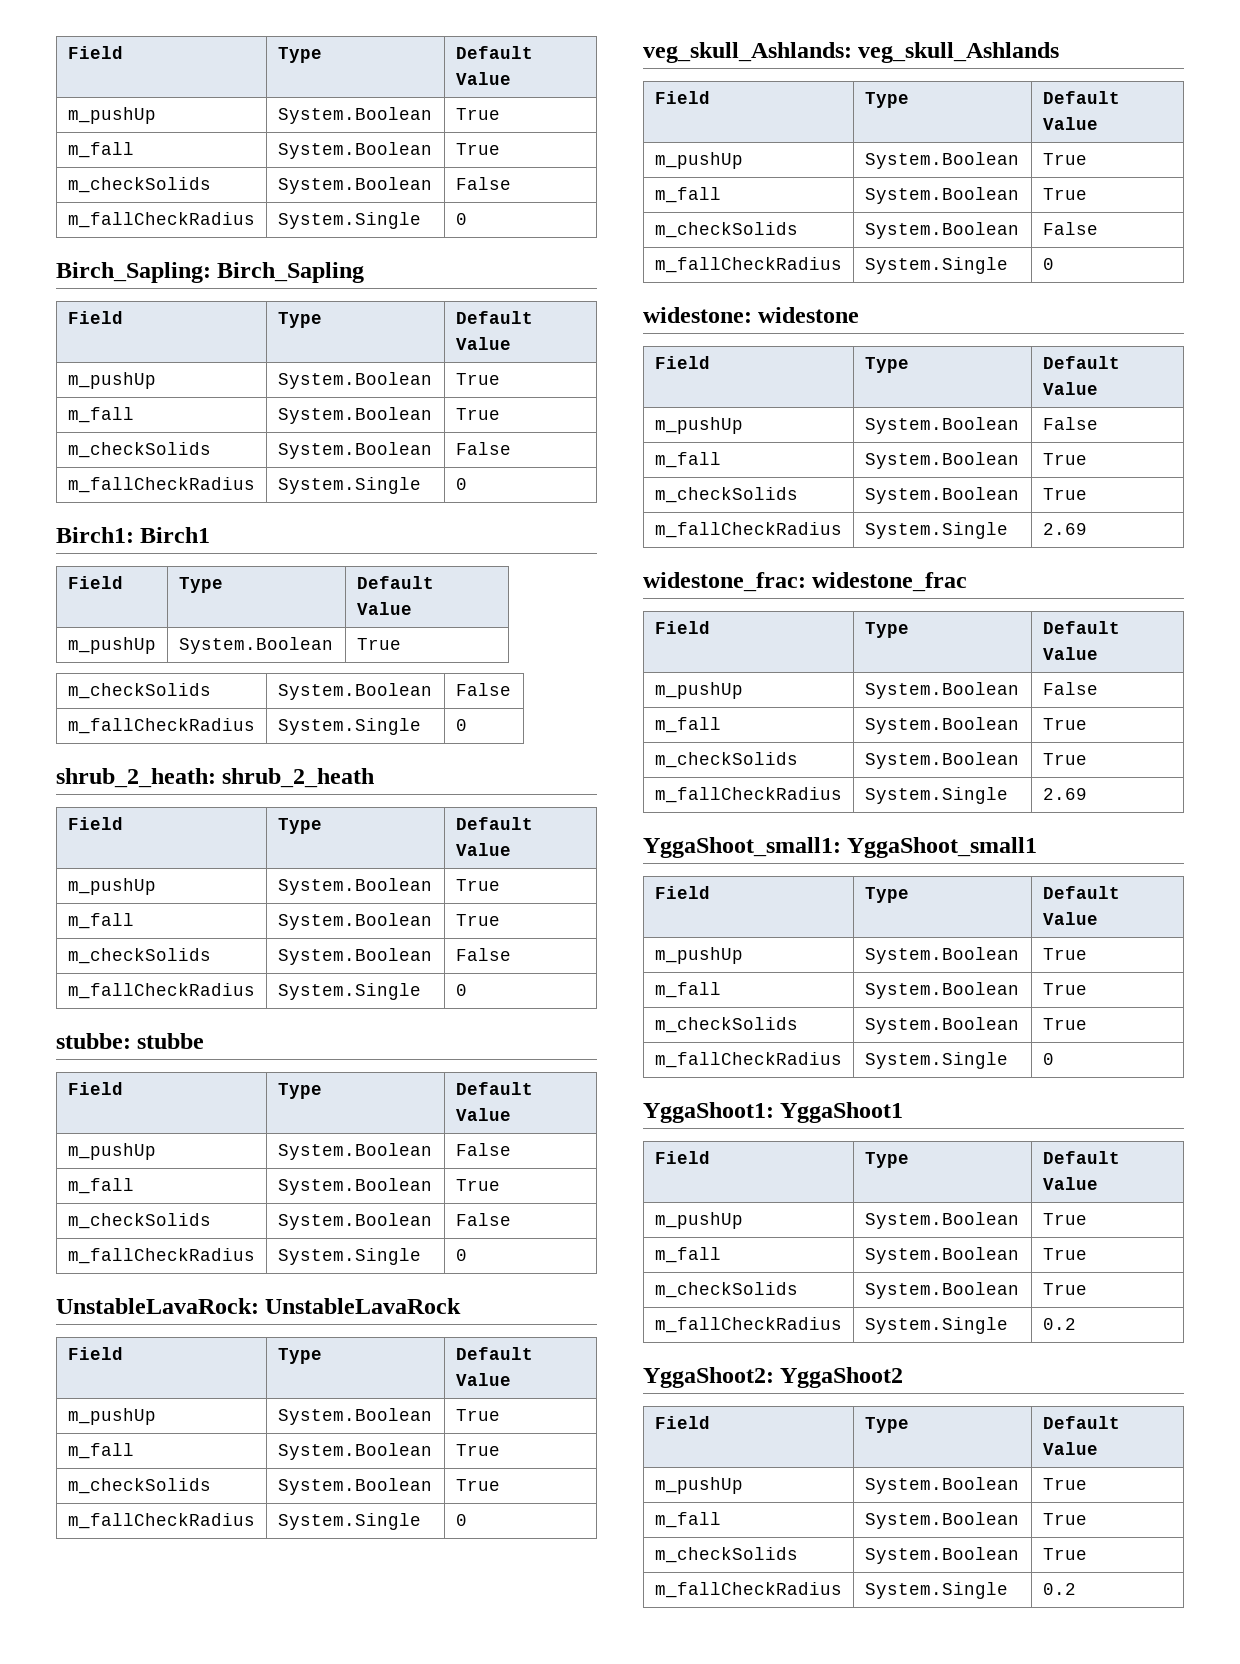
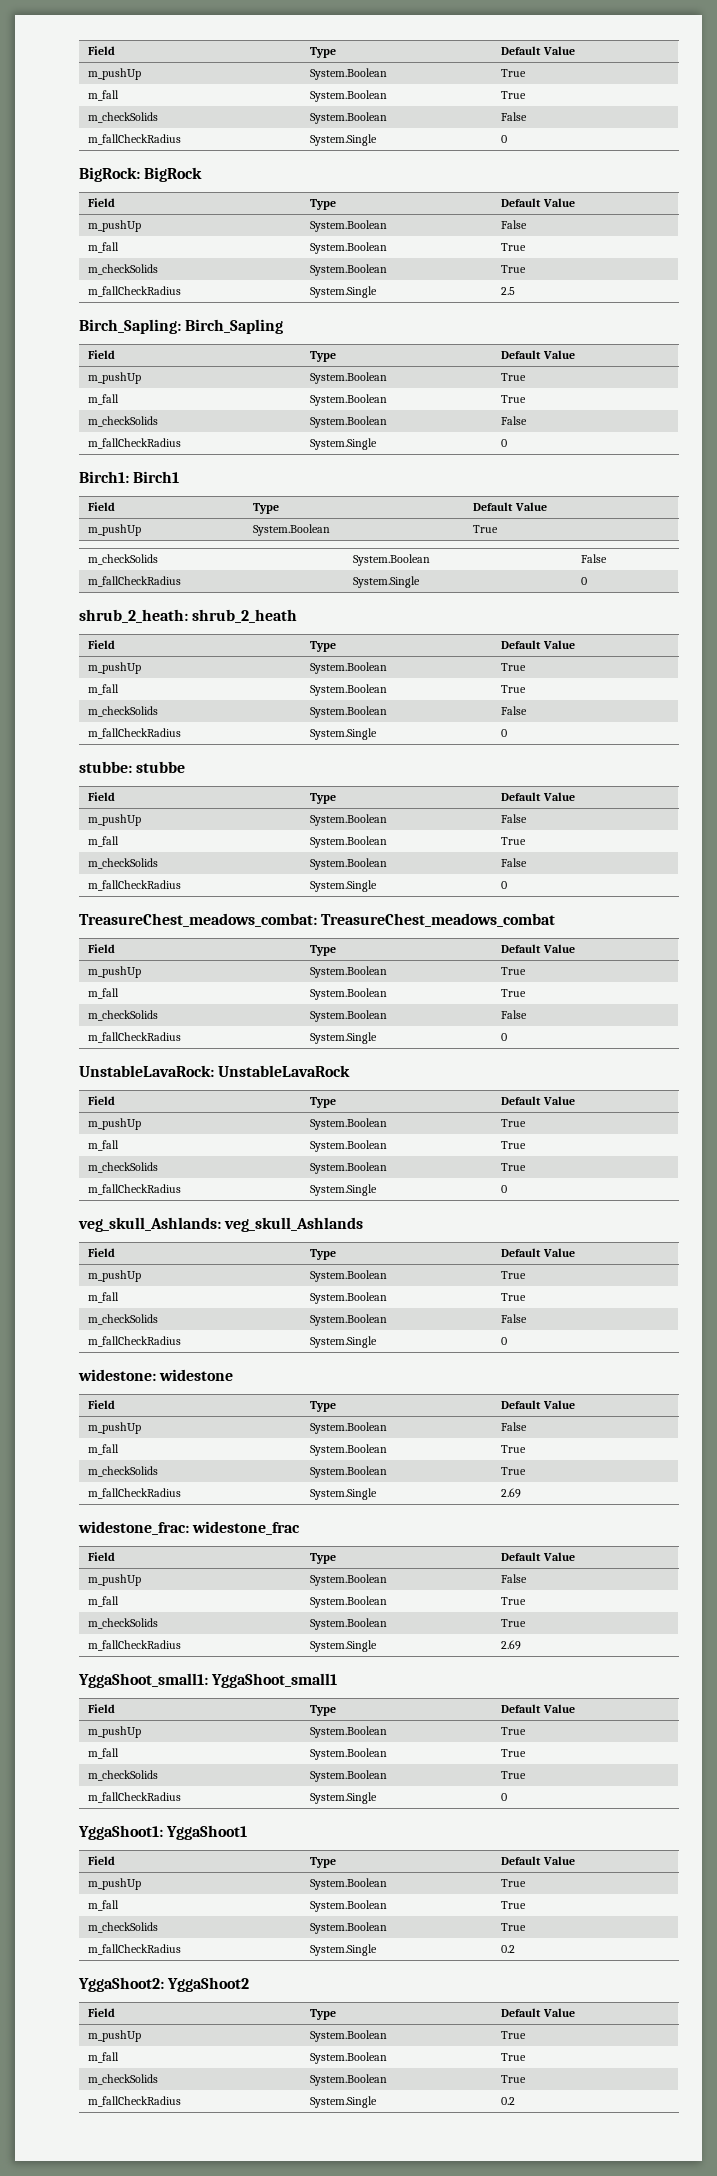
(467, 219) none -> [79,167,203,182] [88,198,116,207] [310,199,337,210] [501,198,575,207] [88,220,142,232] [310,220,388,232] [501,220,528,229] [88,242,120,253] [310,242,388,254] [501,243,527,251] [88,264,159,275] [310,264,388,276] [501,265,527,273] [88,286,182,297] [310,286,378,298] [501,287,516,295] // BigRock: BigRock // Field | Type | Default Value // m_pushUp | System.Boolean | False // m_fall | System.Boolean | True // m_checkSolids | System.Boolean | True // m_fallCheckRadius | System.Single | 2.5
(467, 1255) none -> [79,913,556,927] [88,944,116,953] [310,945,337,956] [501,944,575,953] [88,966,142,978] [310,966,388,978] [501,967,527,975] [88,988,120,999] [310,988,388,1000] [501,989,527,997] [88,1010,159,1021] [310,1010,388,1022] [501,1010,528,1019] [88,1032,182,1043] [310,1032,378,1044] [501,1033,508,1041] // TreasureChest_meadows_combat: TreasureChest_meadows_combat // Field | Type | Default Value // m_pushUp | System.Boolean | True // m_fall | System.Boolean | True // m_checkSolids | System.Boolean | False // m_fallCheckRadius | System.Single | 0

